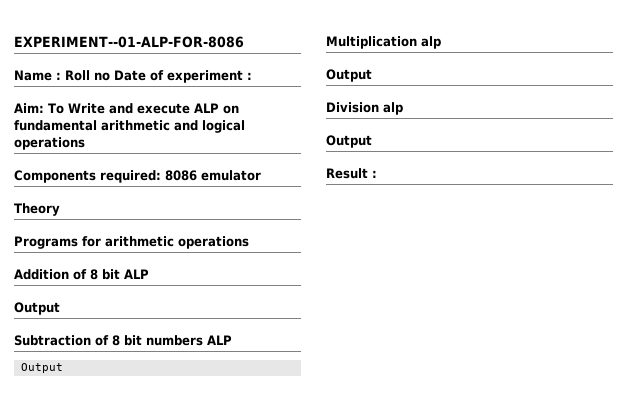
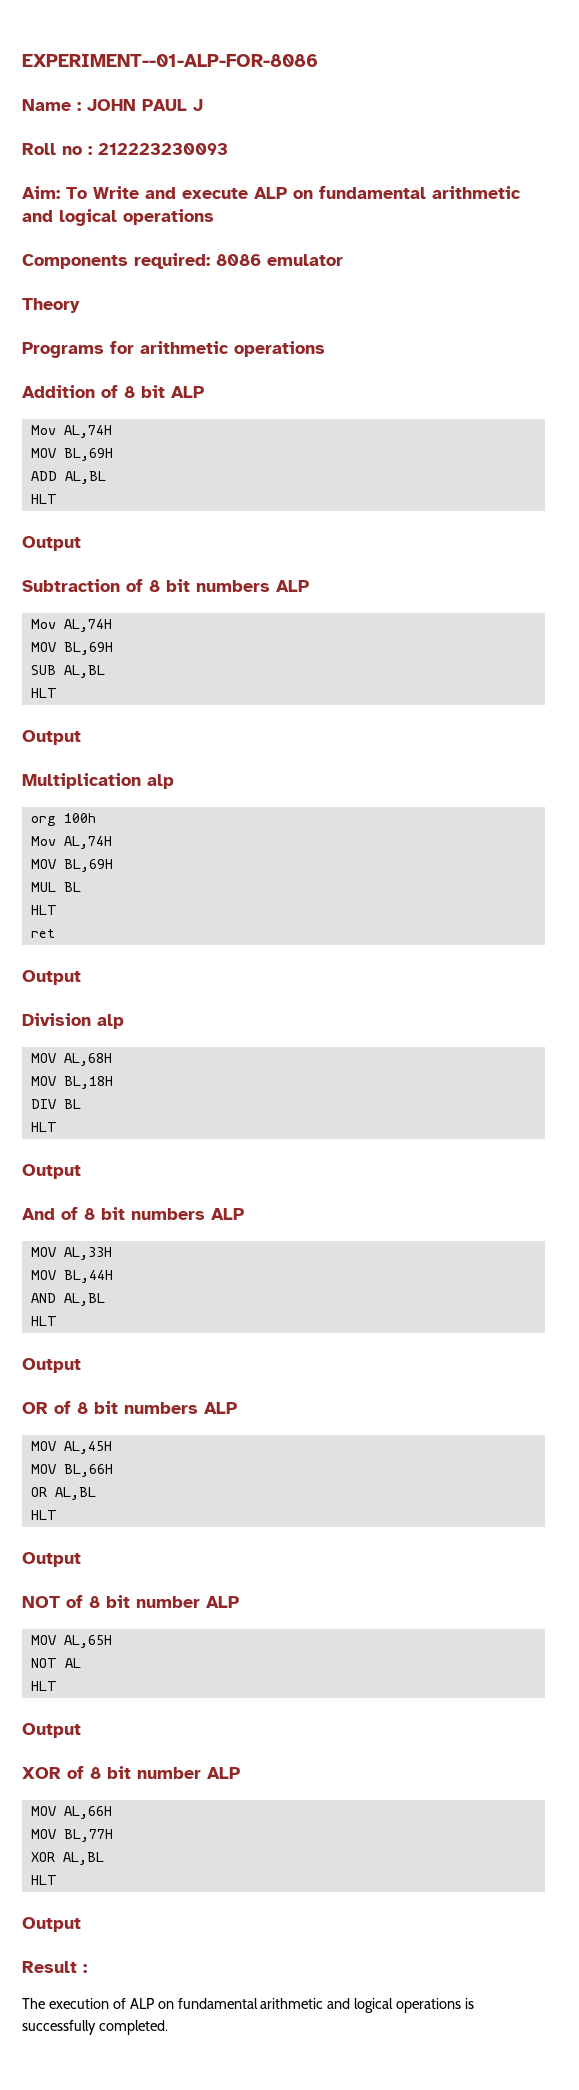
[65,70,252,83] Roll no Date of experiment : -> [87,99,203,111] [22,143,228,155] JOHN PAUL J // Roll no : 212223230093
(149, 274) none -> [30,425,112,438] [30,448,113,461] [30,471,106,484] [30,494,57,504] // Mov AL,74H // MOV BL,69H // ADD AL,BL // HLT
[20,363,63,373] [326,36,441,49] [326,69,372,82] [326,102,403,115] [326,135,372,148] [326,168,377,179] Output // Multiplication alp // Output // Division alp // Output // Result : -> [30,619,112,632] [30,642,113,655] [30,665,105,678] [30,688,57,698] [22,730,81,745] [22,773,174,789] [30,813,96,826] [30,836,112,849] [30,859,113,872] [30,882,81,892] [30,905,57,915] [30,929,55,938] [22,970,81,985] [22,1013,124,1029] [30,1053,112,1066] [30,1076,113,1089] [30,1099,81,1109] [30,1122,57,1132] [22,1164,81,1179] [22,1207,244,1220] [30,1247,112,1260] [30,1270,113,1283] [30,1293,105,1306] [30,1316,57,1326] [22,1358,81,1373] [22,1401,237,1414] [30,1441,112,1454] [30,1464,113,1477] [30,1487,96,1500] [30,1510,57,1520] [22,1552,81,1567] [22,1595,239,1608] [30,1635,112,1648] [30,1658,81,1668] [30,1681,57,1691] [22,1723,81,1738] [22,1766,240,1779] [30,1806,112,1819] [30,1829,113,1842] [30,1852,104,1865] [30,1875,57,1885] [22,1917,81,1932] [22,1961,87,1973] [22,1998,475,2013] [22,2020,168,2035] Mov AL,74H // MOV BL,69H // SUB AL,BL // HLT // Output // Multiplication alp // org 100h // Mov AL,74H // MOV BL,69H // MUL BL // HLT // ret // Output // Division alp // MOV AL,68H // MOV BL,18H // DIV BL // HLT // Output // And of 8 bit numbers ALP // MOV AL,33H // MOV BL,44H // AND AL,BL // HLT // Output // OR of 8 bit numbers ALP // MOV AL,45H // MOV BL,66H // OR AL,BL // HLT // Output // NOT of 8 bit number ALP // MOV AL,65H // NOT AL // HLT // Output // XOR of 8 bit number ALP // MOV AL,66H // MOV BL,77H // XOR AL,BL // HLT // Output // Result : // The execution of ALP on fundamental arithmetic and logical operations is successfully completed.

